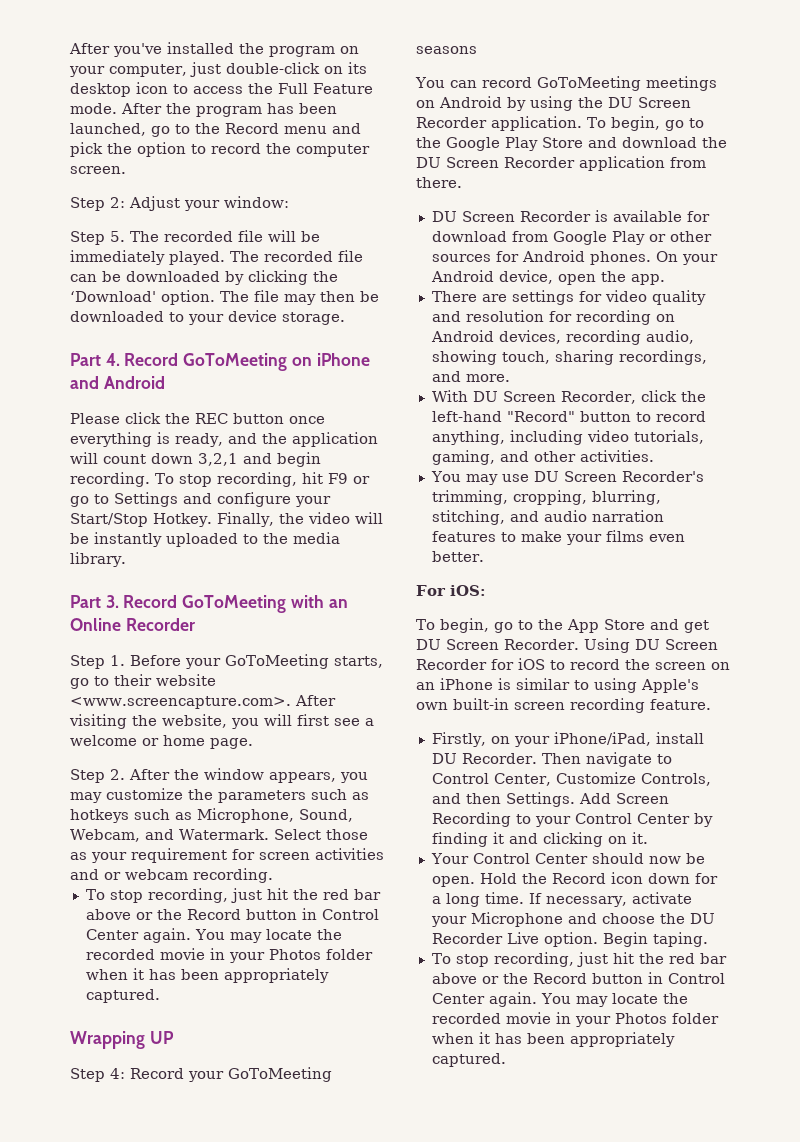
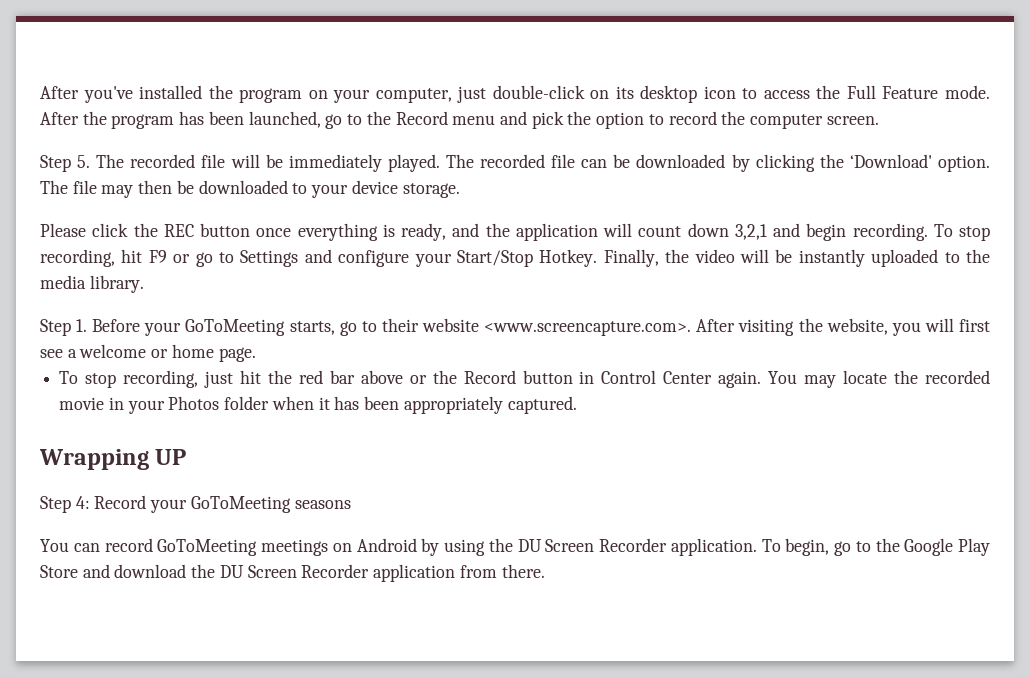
[70,196,289,211] // Step 2: Adjust your window: -> (879, 120) none
[70,353,370,371] [70,376,165,389] // Part 4. Record GoToMeeting on iPhone and Android -> (460, 190) none
[70,595,348,613] [70,618,195,631] // Part 3. Record GoToMeeting with an Online Recorder -> (144, 284) none
[70,768,368,783] [70,788,369,803] [70,808,353,823] [70,829,368,842] [70,848,384,863] [70,868,273,883] // Step 2. After the window appears, you may customize the parameters such as hotkeys such as Microphone, Sound, Webcam, and Watermark. Select those as your requirement for screen activities and or webcam recording. -> (256, 354) none
[431,210,710,222] [431,231,712,245] [431,250,718,265] [430,270,665,285] [431,290,706,305] [431,310,675,325] [430,330,694,345] [431,350,707,365] [431,371,510,382] [431,390,706,404] [431,411,706,422] [431,430,704,445] [431,450,654,465] [430,471,704,485] [431,490,661,505] [431,510,664,525] [431,530,685,545] [431,551,484,562] [416,585,486,596] [416,618,709,633] [416,638,718,653] [416,658,730,670] [416,678,699,693] [416,698,711,713] [431,732,704,747] [431,752,672,767] [431,772,711,786] [431,792,669,807] [431,812,713,827] [431,832,648,847] [430,853,705,864] [431,872,718,887] [431,892,692,907] [430,912,715,927] [431,932,708,947] [431,952,727,967] [431,972,725,984] [431,992,688,1007] [431,1012,719,1027] [431,1032,675,1047] [431,1053,506,1067] // DU Screen Recorder is available for download from Google Play or other sources for Android phones. On your Android device, open the app. // There are settings for video quality and resolution for recording on Android devices, recording audio, showing touch, sharing recordings, and more. // With DU Screen Recorder, click the left-hand "Record" button to record anything, including video tutorials, gaming, and other activities. // You may use DU Screen Recorder's trimming, cropping, blurring, stitching, and audio narration features to make your films even better. // For iOS: // To begin, go to the App Store and get DU Screen Recorder. Using DU Screen Recorder for iOS to record the screen on an iPhone is similar to using Apple's own built-in screen recording feature. // Firstly, on your iPhone/iPad, install DU Recorder. Then navigate to Control Center, Customize Controls, and then Settings. Add Screen Recording to your Control Center by finding it and clicking on it. // Your Control Center should now be open. Hold the Record icon down for a long time. If necessary, activate your Microphone and choose the DU Recorder Live option. Begin taping. // To stop recording, just hit the red bar above or the Record button in Control Center again. You may locate the recorded movie in your Photos folder when it has been appropriately captured. -> (545, 571) none

